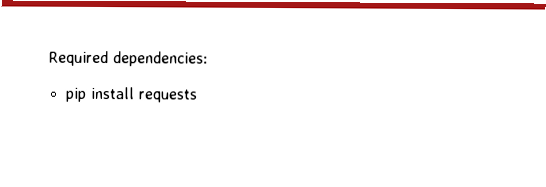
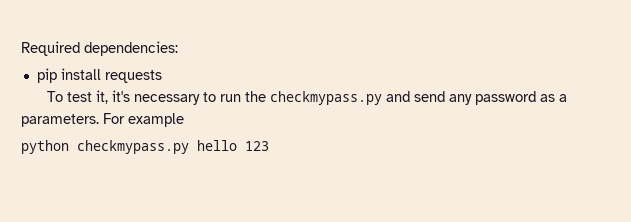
(198, 96) none -> [46,90,567,105] [21,113,184,127] [21,140,269,154] // To test it, it's necessary to run the checkmypass.py and send any password as a parameters. For example // python checkmypass.py hello 123

